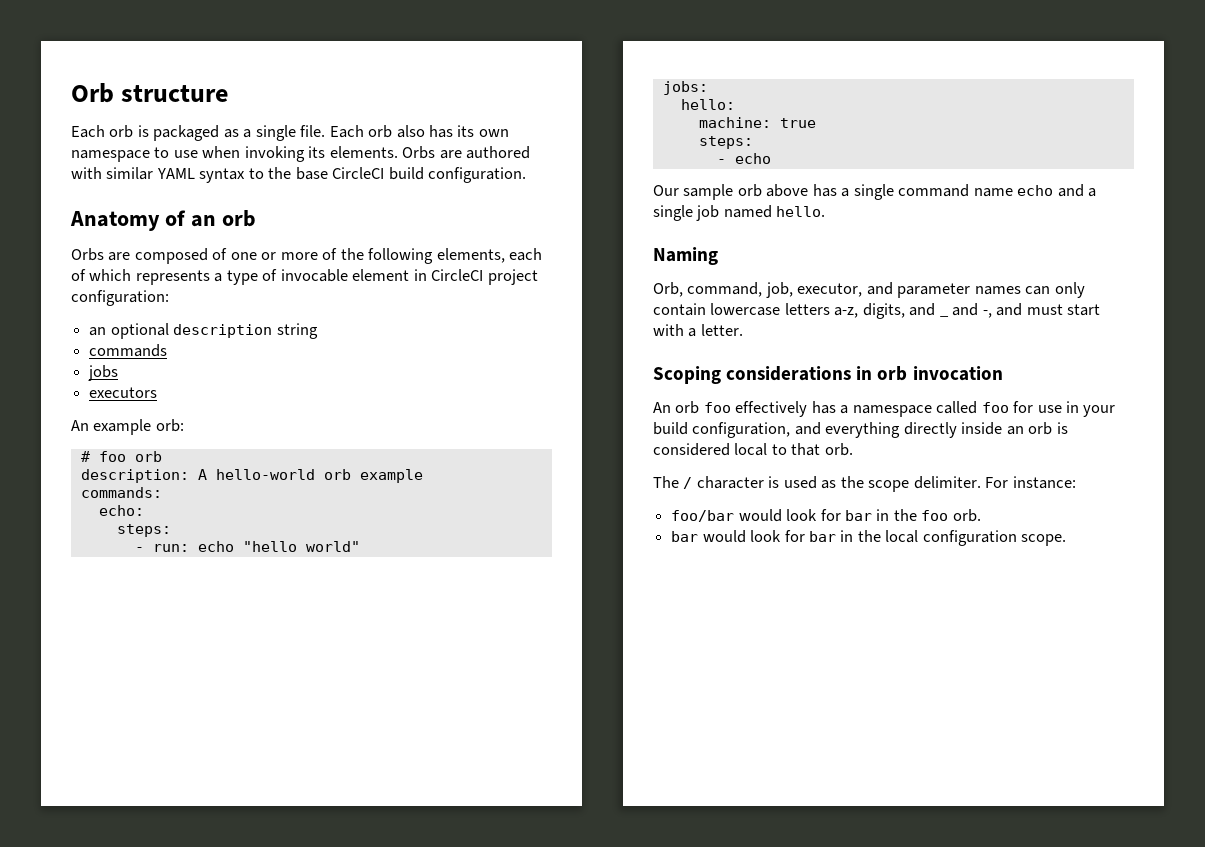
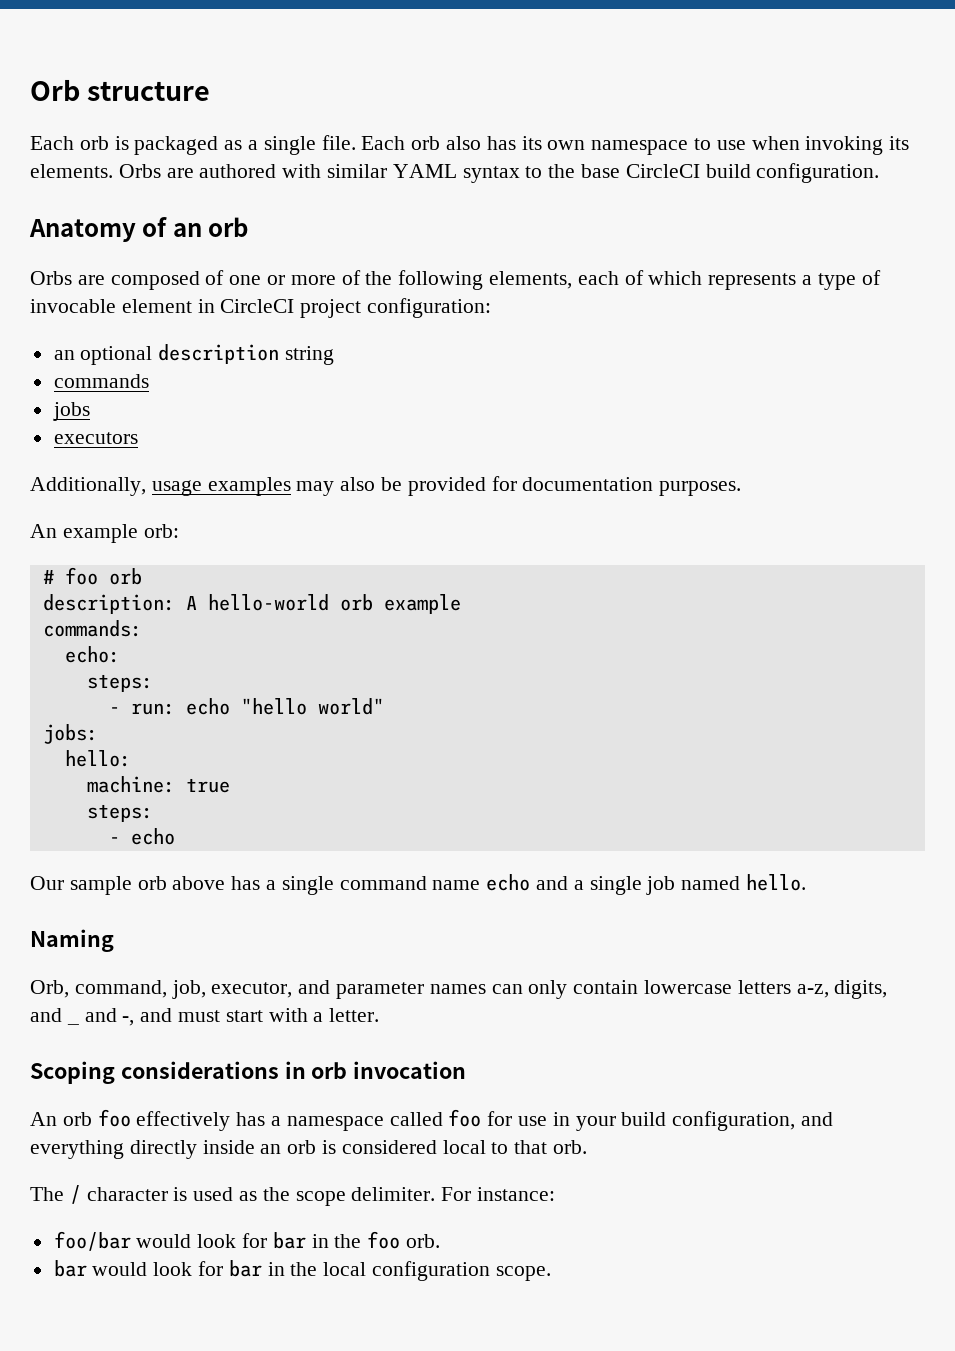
(158, 392) none -> [30,476,742,496] // Additionally, usage examples may also be provided for documentation purposes.

